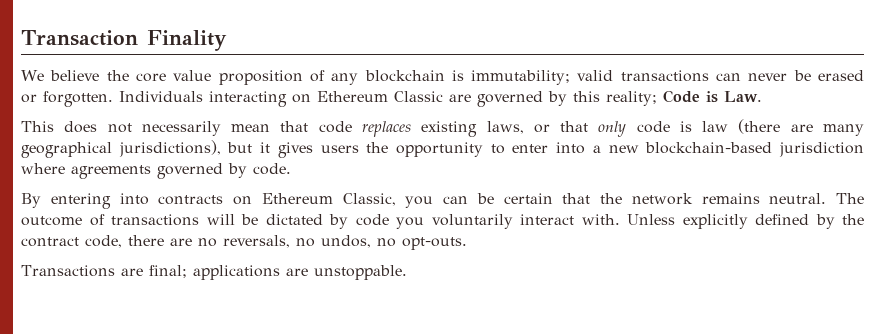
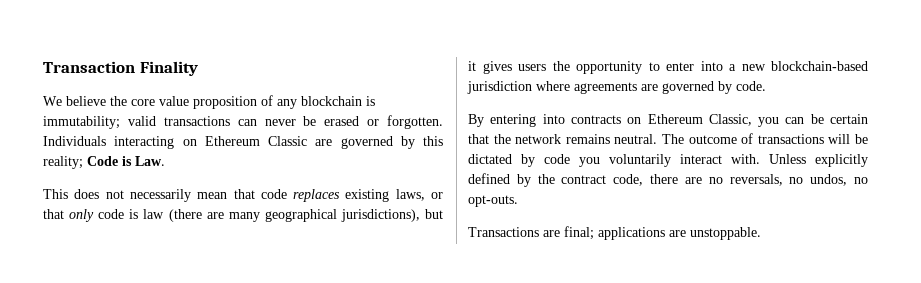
(151, 172) none -> [641,84,658,91] are

